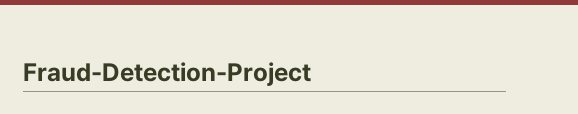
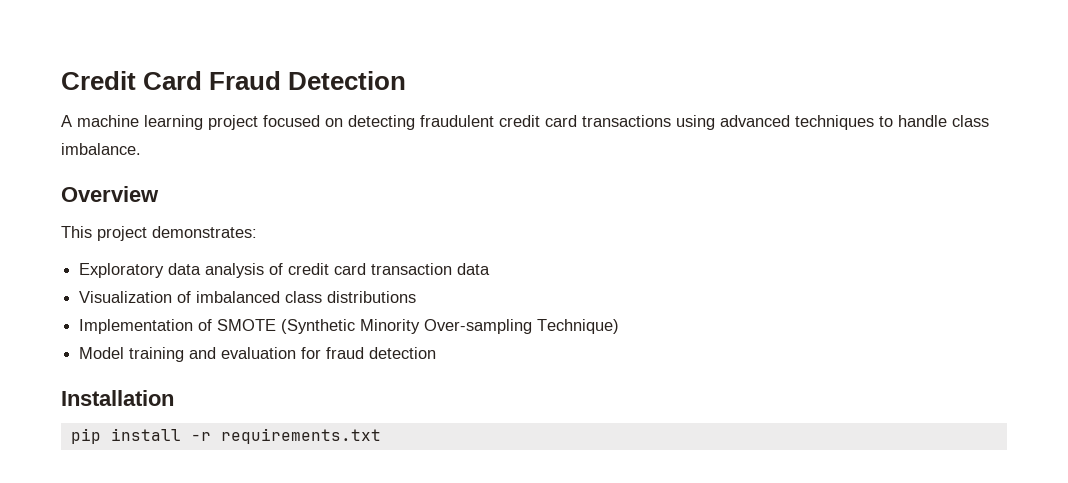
[23,62,311,86] Fraud-Detection-Project -> [61,71,407,90] [61,115,989,130] [61,143,141,155] [61,186,159,202] [61,226,257,241] [79,263,491,278] [79,291,417,303] [79,319,620,334] [79,347,437,362] [61,390,174,406] [70,428,381,444] Credit Card Fraud Detection // A machine learning project focused on detecting fraudulent credit card transactions using advanced techniques to handle class imbalance. // Overview // This project demonstrates: // Exploratory data analysis of credit card transaction data // Visualization of imbalanced class distributions // Implementation of SMOTE (Synthetic Minority Over-sampling Technique) // Model training and evaluation for fraud detection // Installation // pip install -r requirements.txt

